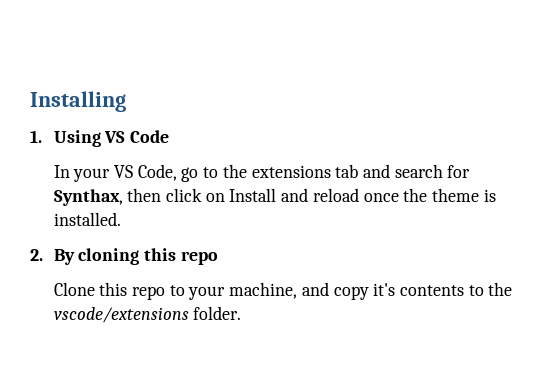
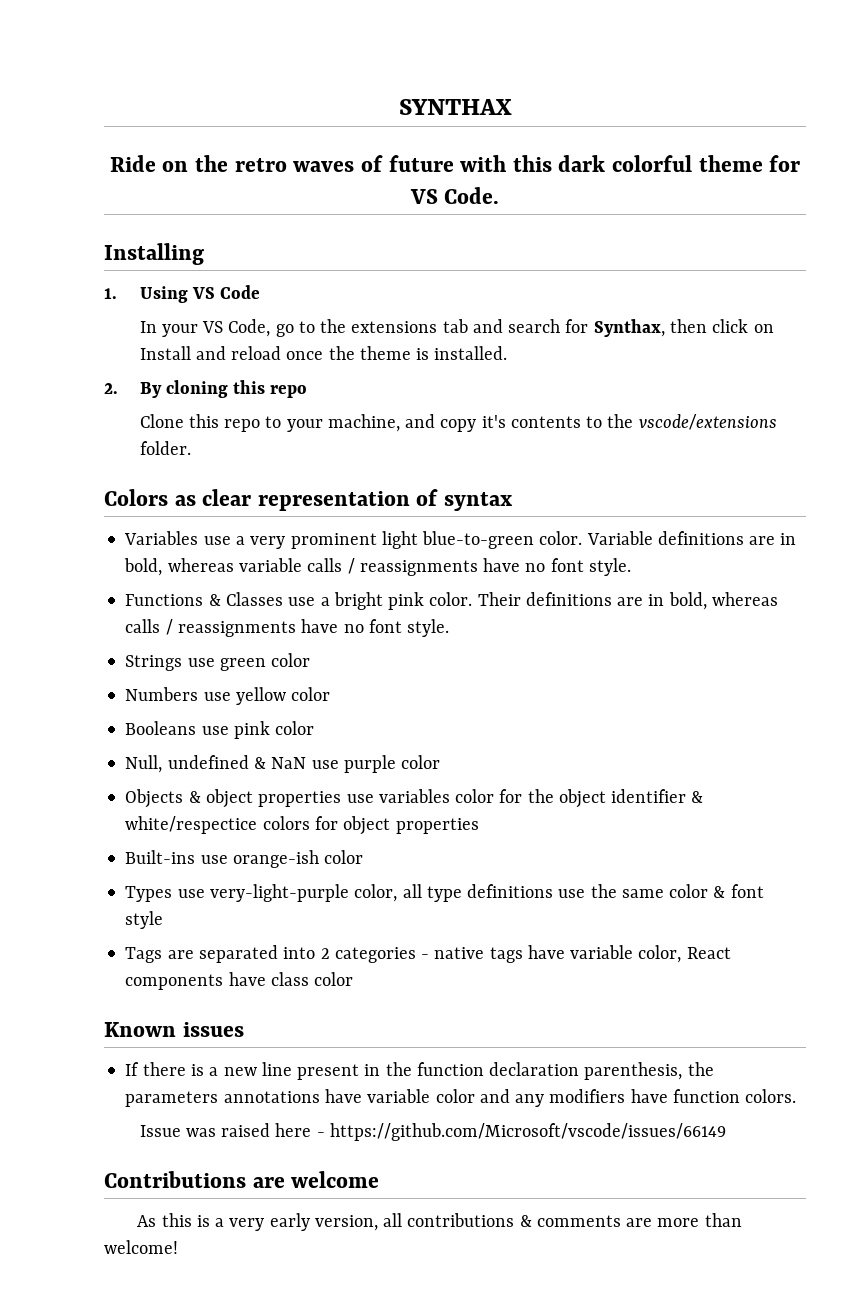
(30, 101) none -> [398,99,512,115] [109,155,801,172] [409,187,500,204] SYNTHAX // Ride on the retro waves of future with this dark colorful theme for VS Code. //
(242, 313) none -> [104,489,513,511] [124,531,797,549] [124,558,631,576] [125,592,778,610] [125,619,450,637] [125,653,311,671] [125,687,331,705] [125,721,315,739] [125,755,441,773] [125,789,704,808] [125,816,479,835] [125,850,364,868] [125,884,764,902] [125,911,164,929] [125,945,731,963] [125,972,354,990] [104,1022,244,1037] [125,1062,714,1080] [125,1089,797,1107] [139,1123,726,1141] [104,1171,380,1188] [137,1213,742,1231] [104,1240,178,1254] // Colors as clear representation of syntax // Variables use a very prominent light blue-to-green color. Variable definitions are in bold, whereas variable calls / reassignments have no font style. // Functions & Classes use a bright pink color. Their definitions are in bold, whereas calls / reassignments have no font style. // Strings use green color // Numbers use yellow color // Booleans use pink color // Null, undefined & NaN use purple color // Objects & object properties use variables color for the object identifier & white/respectice colors for object properties // Built-ins use orange-ish color // Types use very-light-purple color, all type definitions use the same color & font style // Tags are separated into 2 categories - native tags have variable color, React components have class color // Known issues // If there is a new line present in the function declaration parenthesis, the parameters annotations have variable color and any modifiers have function colors. // Issue was raised here - https://github.com/Microsoft/vscode/issues/66149 // Contributions are welcome // As this is a very early version, all contributions & comments are more than welcome!

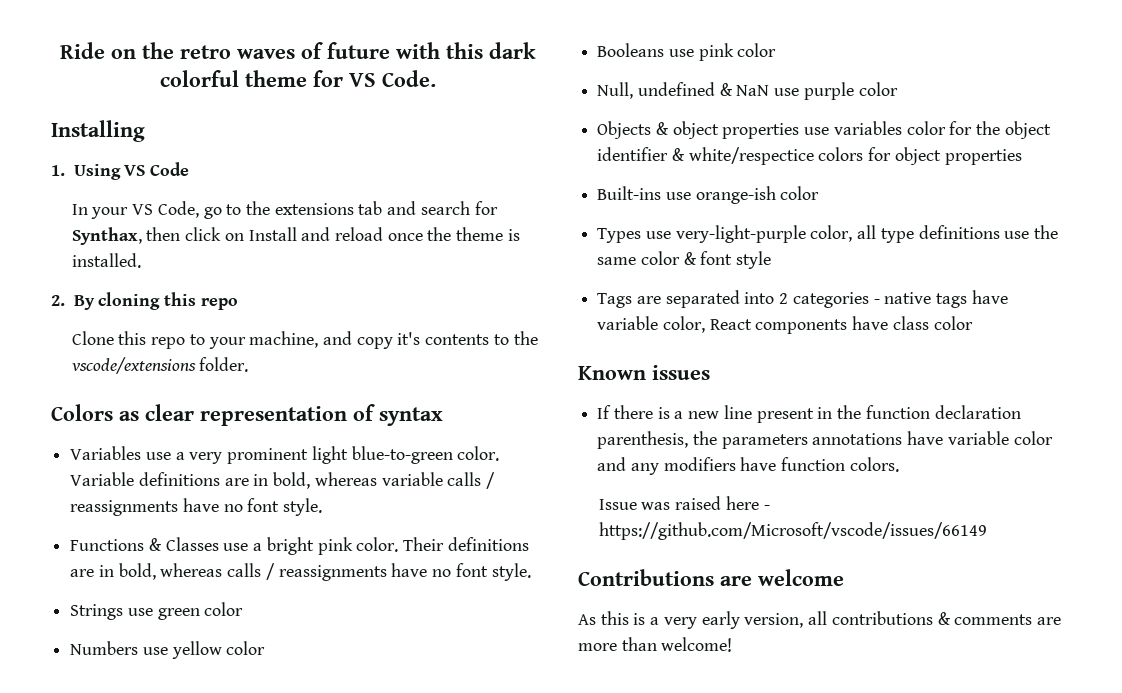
[398,99,512,115] SYNTHAX // -> (59, 50) none

